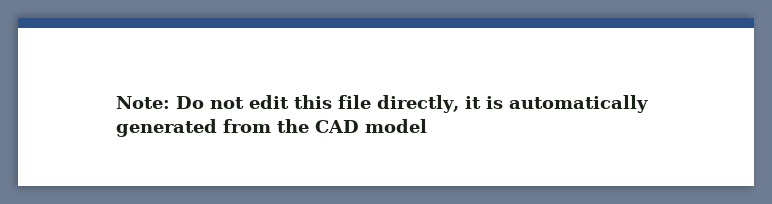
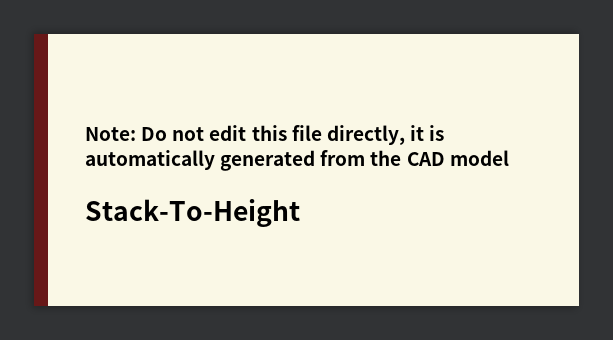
(427, 126) none -> [85,199,300,227] // Stack-To-Height

